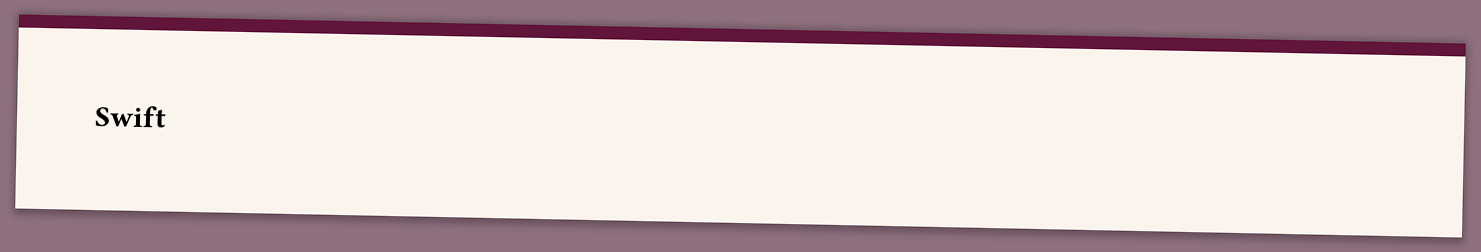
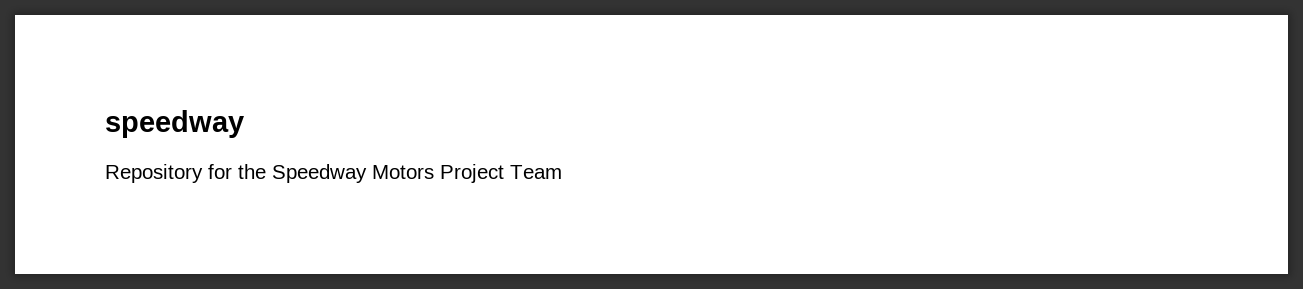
[94,105,167,128] Swift -> [105,110,244,138] [105,164,562,183] speedway // Repository for the Speedway Motors Project Team

